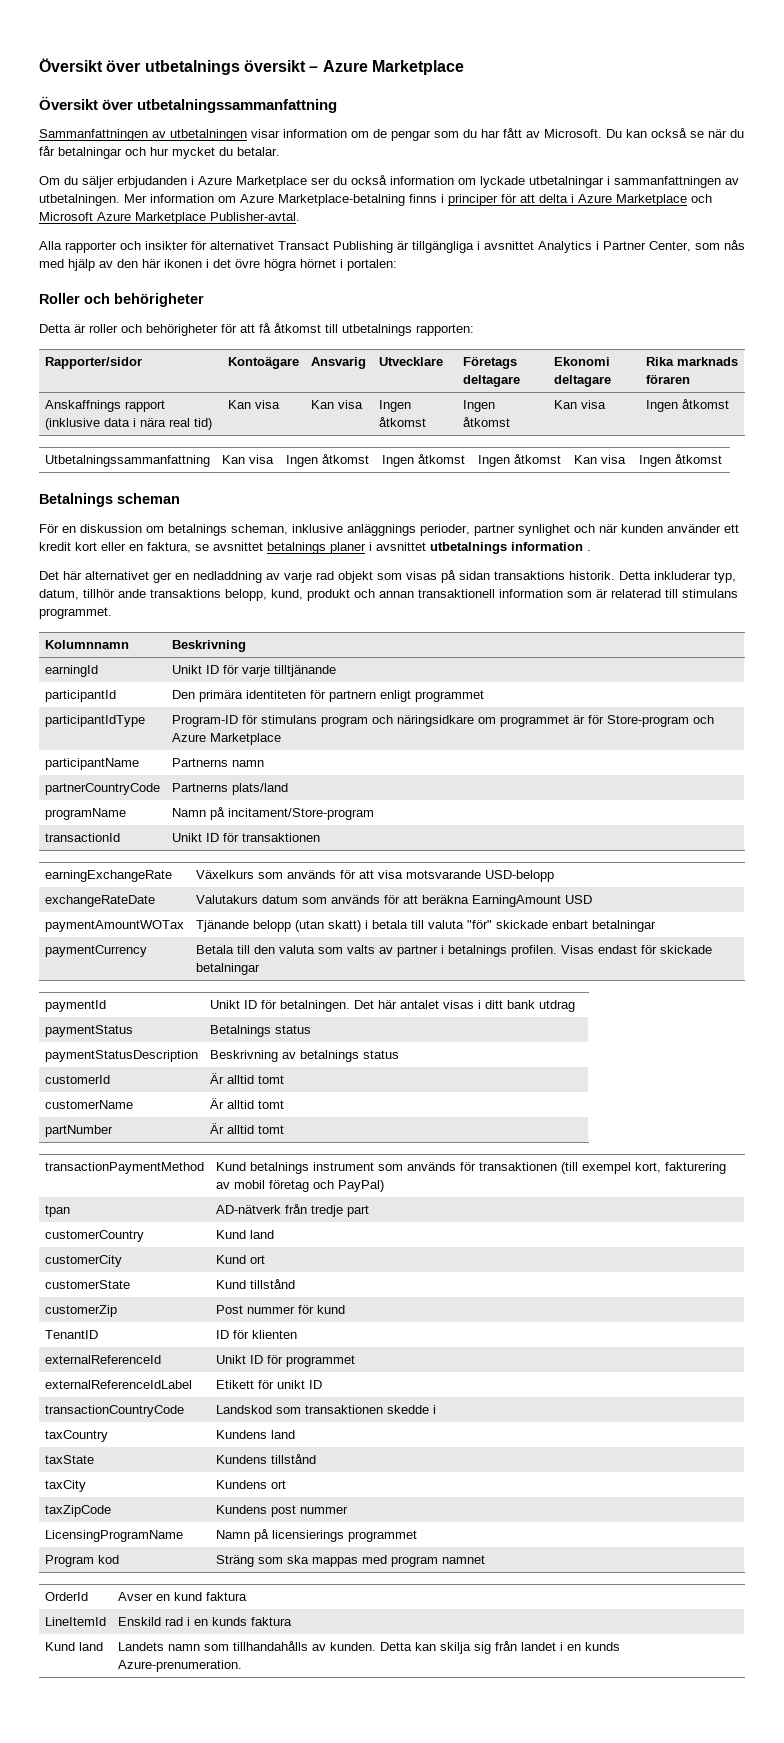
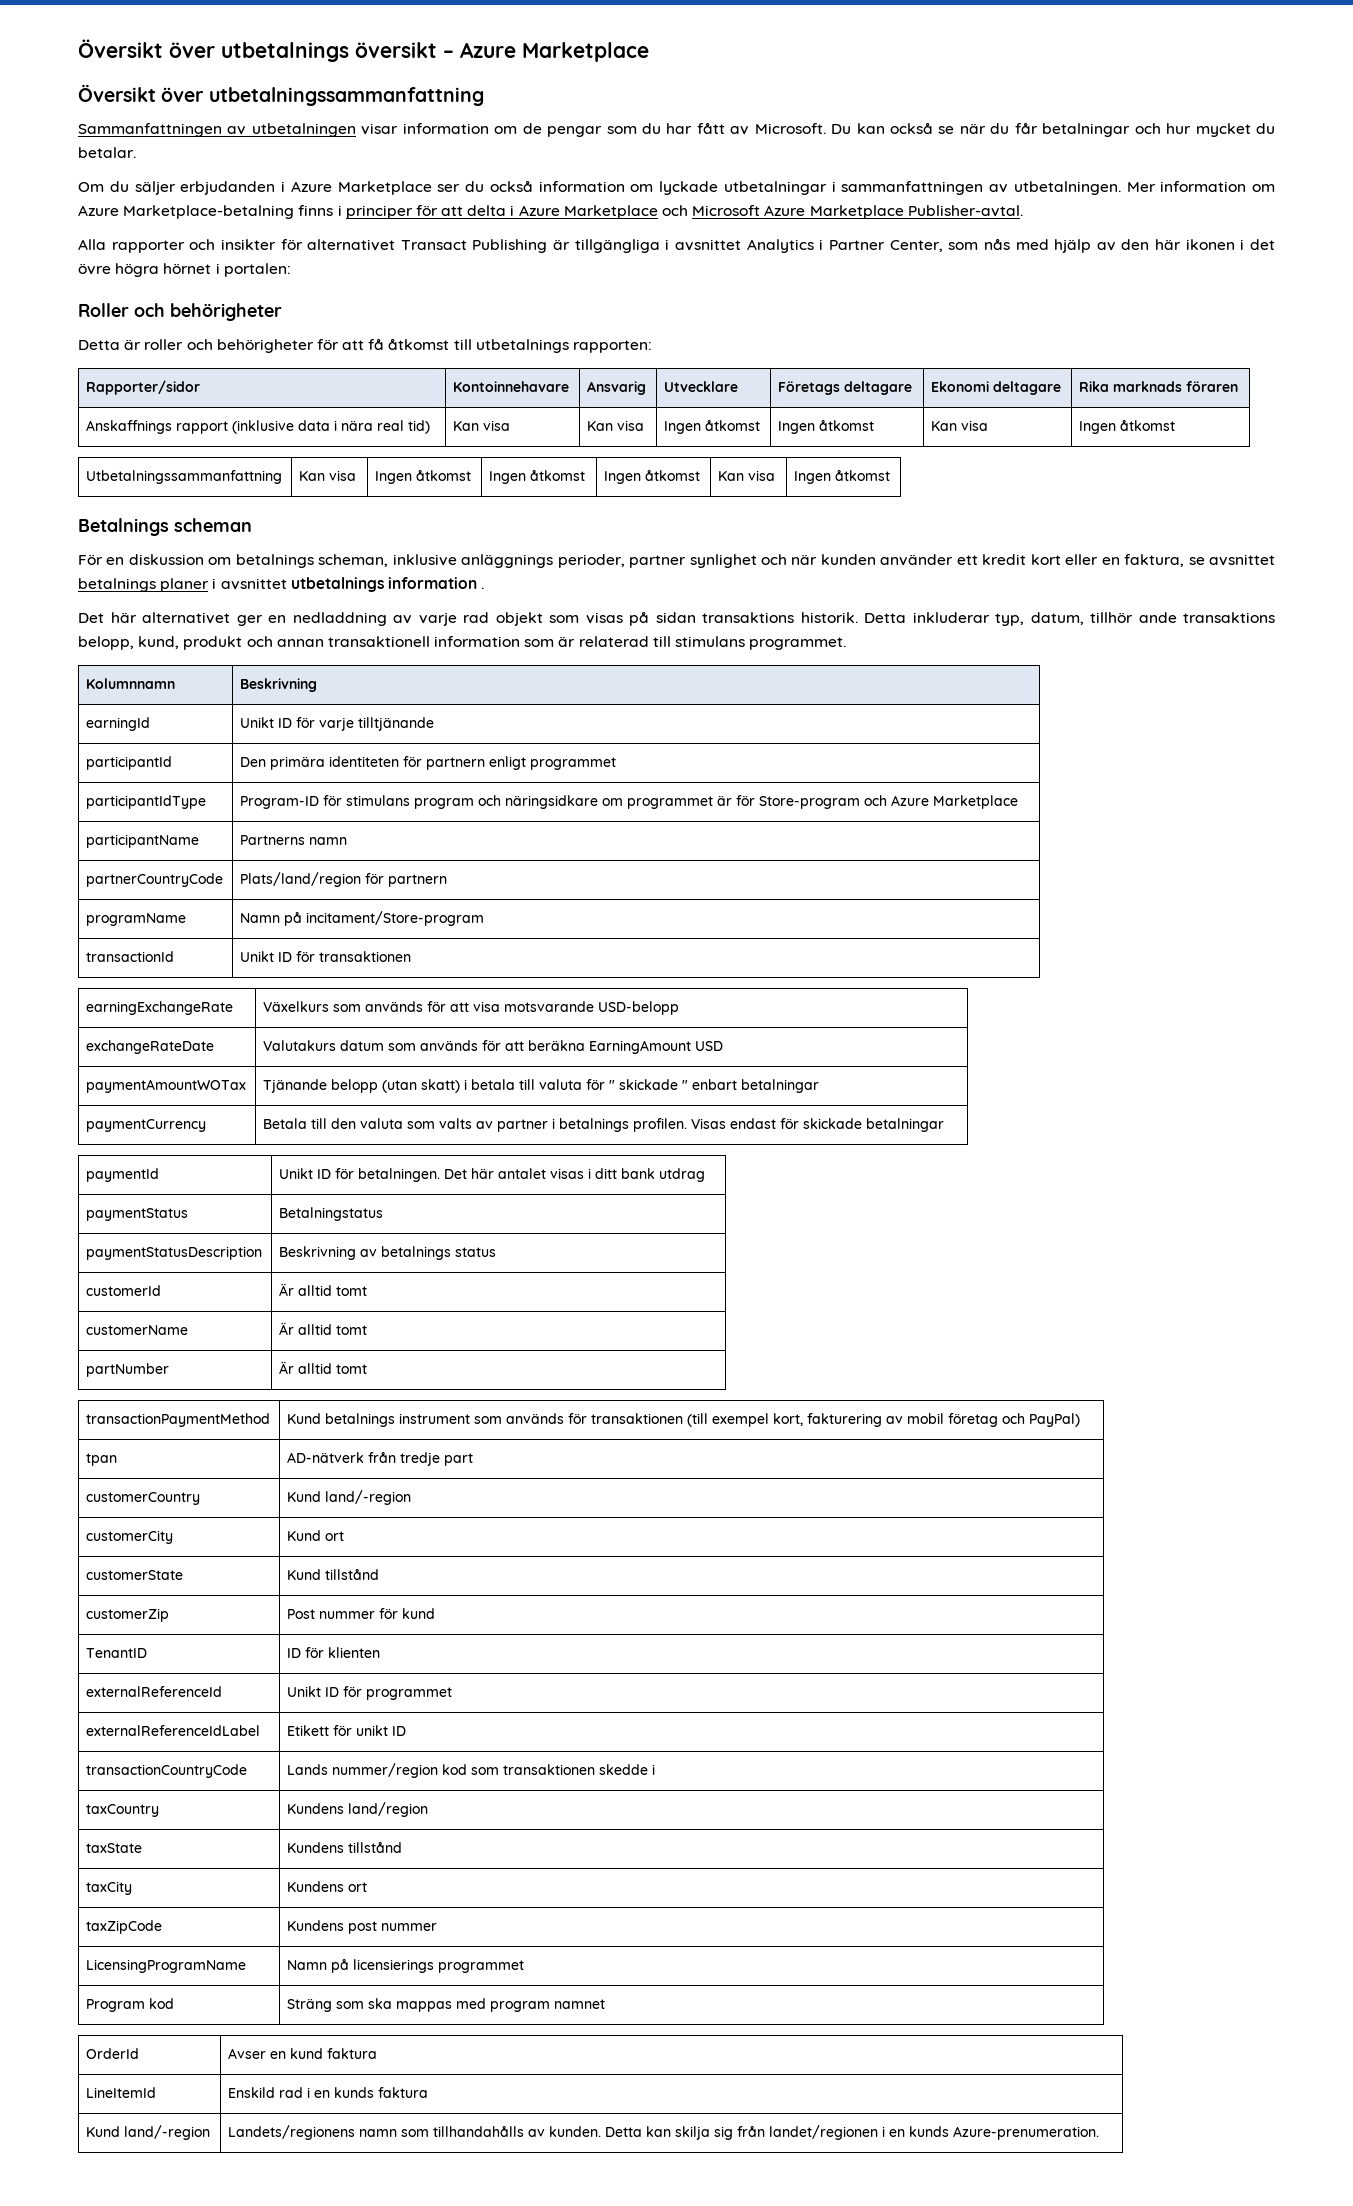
[227,356,299,369] Kontoägare -> [453,381,570,392] Kontoinnehavare
[171,783,288,795] Partnerns plats/land -> [240,872,448,887] Plats/land/region för partnern
[466,920,548,929] "för" skickade -> [586,1079,689,1090] för " skickade "
[209,1025,311,1037] Betalnings status -> [279,1207,384,1221] Betalningstatus
[249,1230,274,1239] land -> [325,1490,412,1505] land/-region
[215,1405,272,1414] Landskod -> [287,1763,468,1778] Lands nummer/region kod
[270,1430,295,1439] land -> [348,1802,429,1817] land/region
[78,1642,103,1651] [117,1642,164,1651] land | Landets -> [124,2125,211,2140] [228,2125,356,2140] land/-region | Landets/regionens
[520,1642,556,1651] landet -> [769,2125,879,2140] landet/regionen

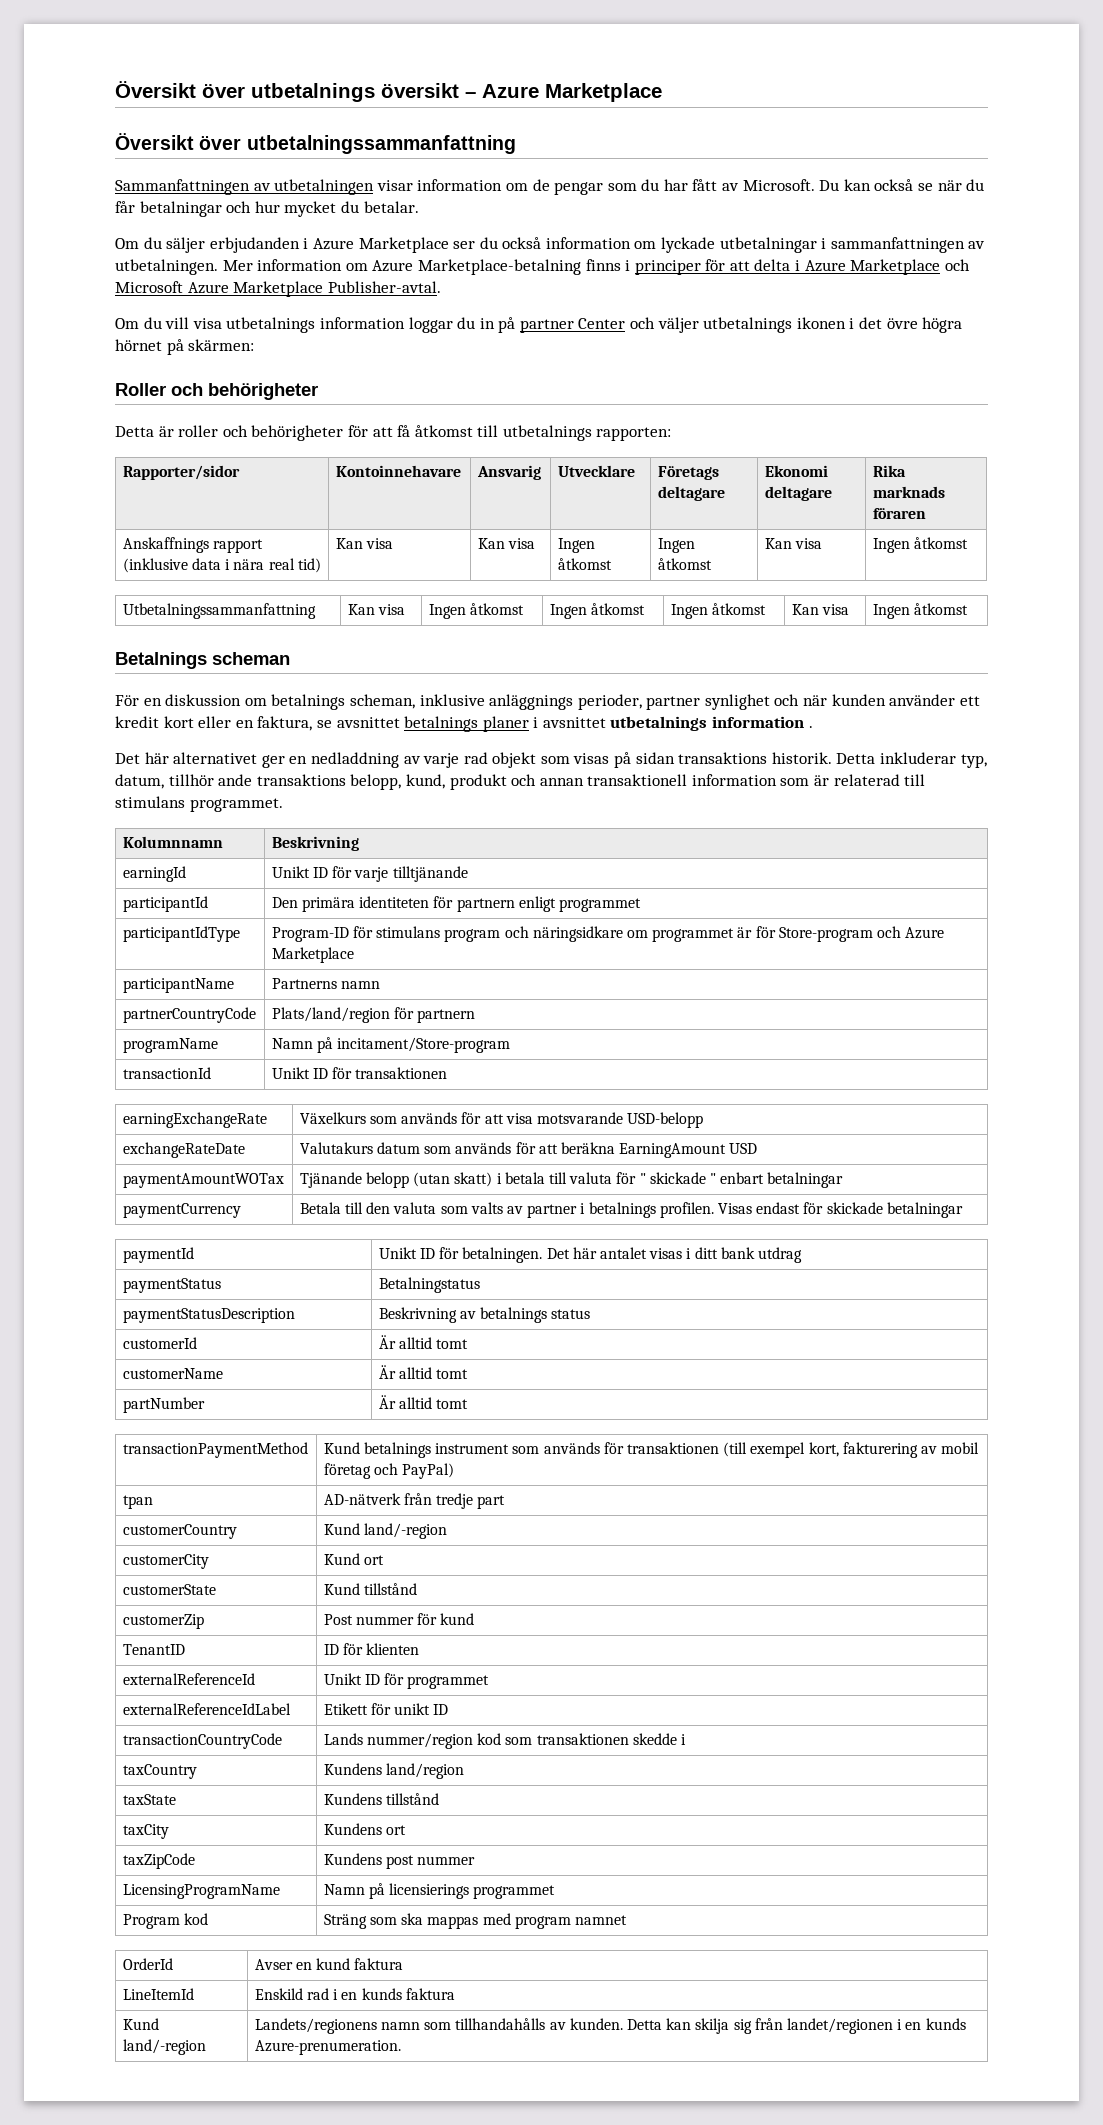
[78,238,1182,253] Alla rapporter och insikter för alternativet Transact Publishing är tillgängliga i avsnittet Analytics i Partner Center, som nås med hjälp av den här -> [115,317,793,333] Om du vill visa utbetalnings information loggar du in på partner Center och väljer utbetalnings
[215,263,291,277] i portalen: -> [166,339,255,355] på skärmen:

